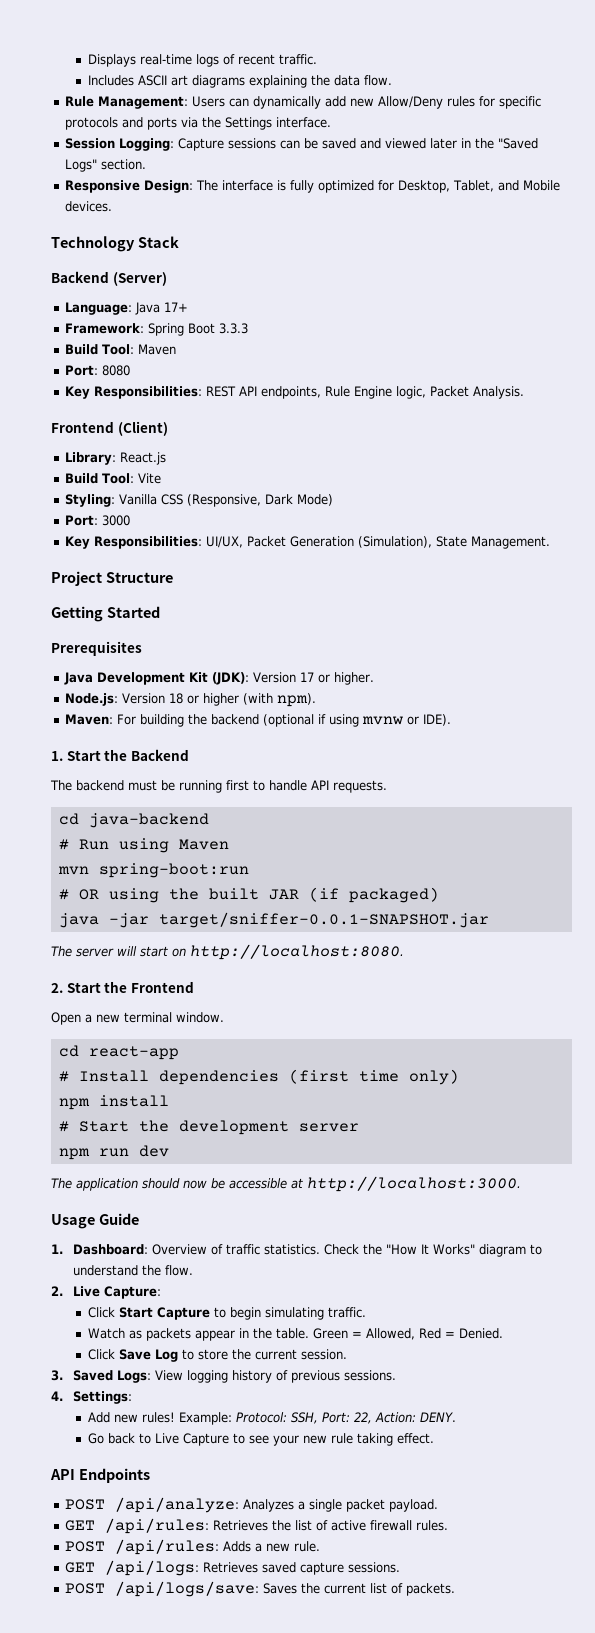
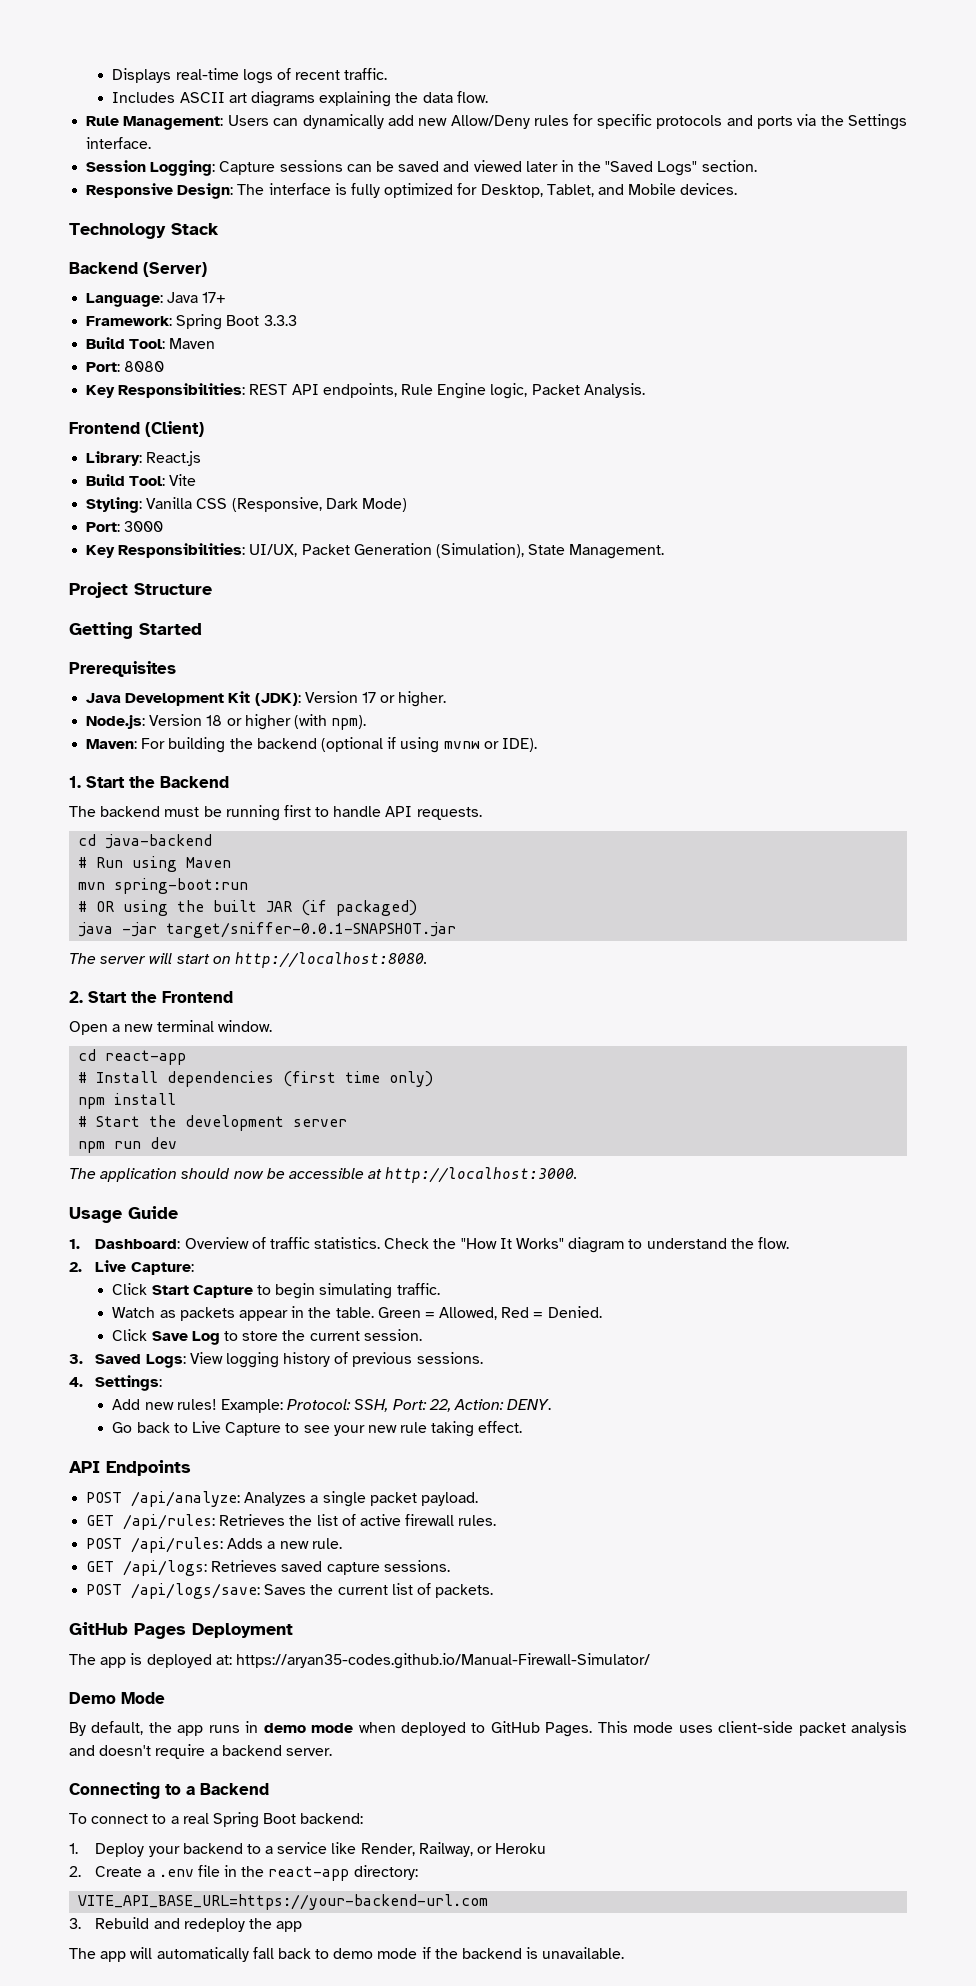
(456, 1589) none -> [69,1622,293,1639] [69,1653,650,1669] [69,1692,165,1704] [69,1721,908,1737] [69,1744,332,1759] [69,1782,269,1799] [69,1812,364,1828] [69,1842,547,1857] [69,1865,418,1881] [78,1894,489,1910] [69,1917,303,1932] [69,1947,625,1962] // GitHub Pages Deployment // The app is deployed at: https://aryan35-codes.github.io/Manual-Firewall-Simulator/ // Demo Mode // By default, the app runs in demo mode when deployed to GitHub Pages. This mode uses client-side packet analysis and doesn't require a backend server. // Connecting to a Backend // To connect to a real Spring Boot backend: // 1. Deploy your backend to a service like Render, Railway, or Heroku // 2. Create a .env file in the react-app directory: // VITE_API_BASE_URL=https://your-backend-url.com // 3. Rebuild and redeploy the app // The app will automatically fall back to demo mode if the backend is unavailable.

